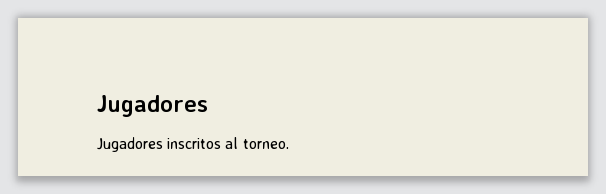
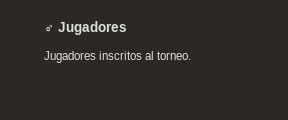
(97, 106) none -> [44,25,54,32] ♂

